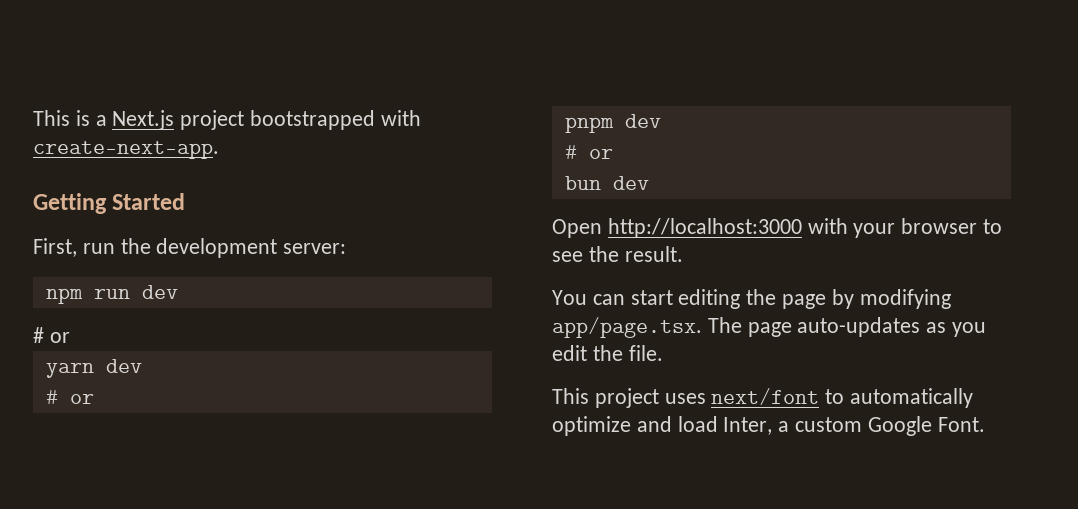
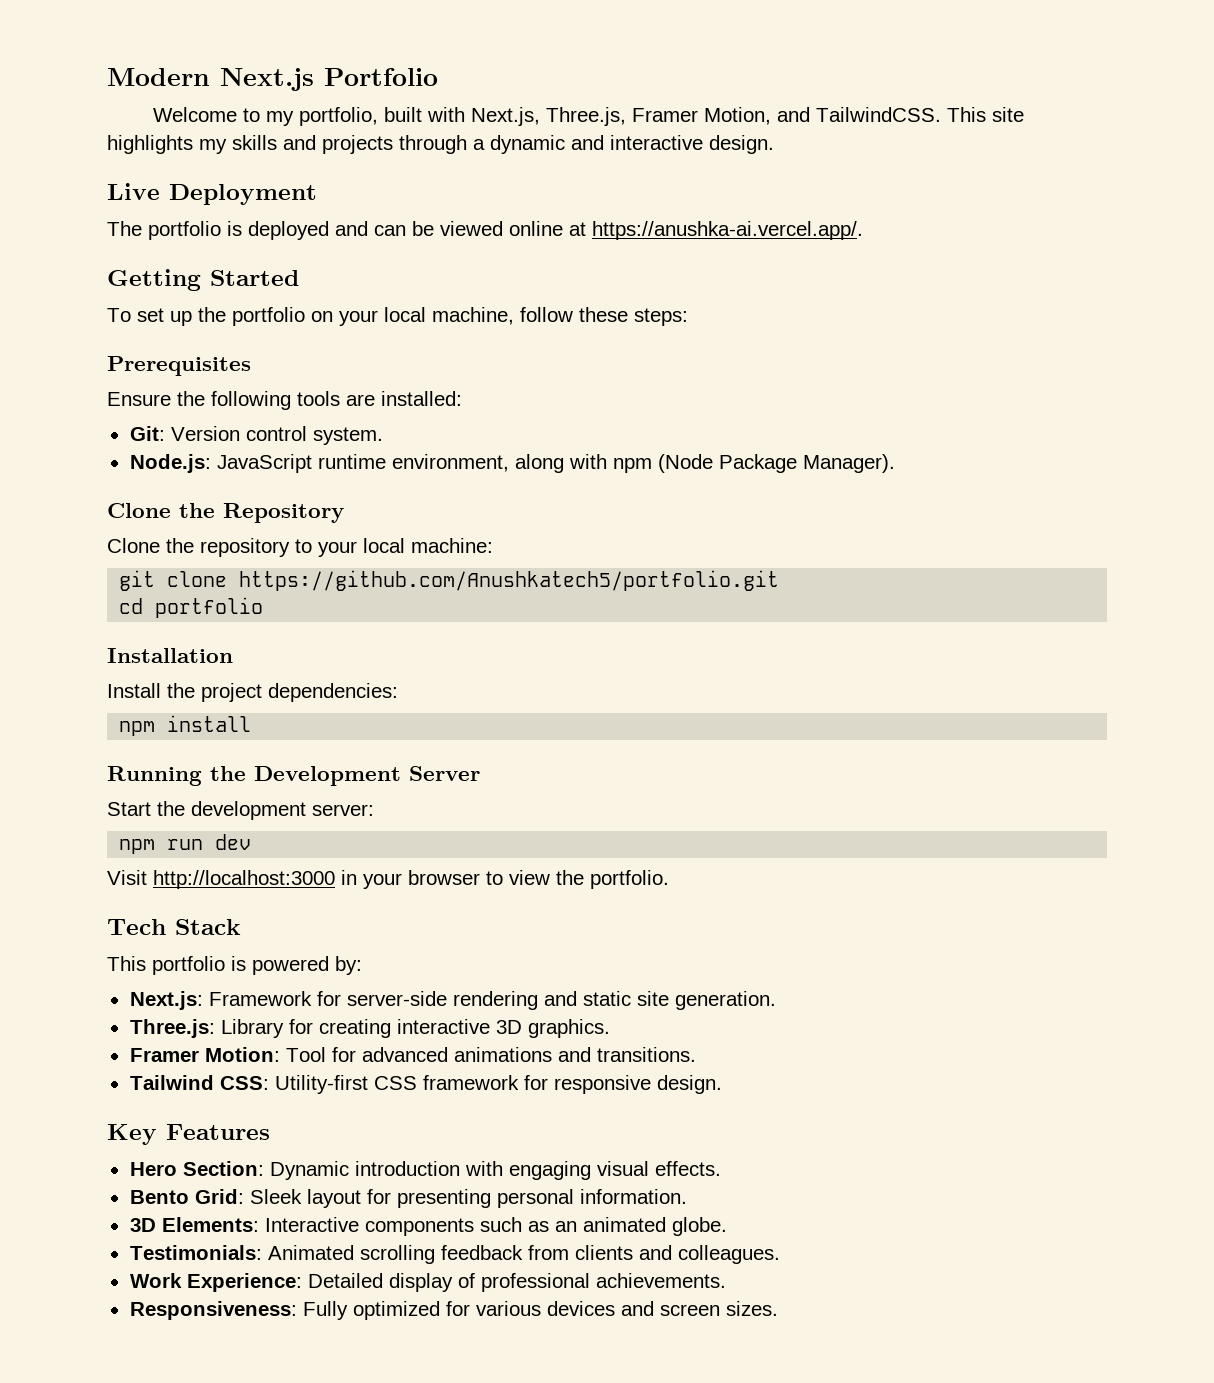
[33,110,421,130] [33,141,219,159] [33,193,186,214] [33,238,115,257] This is a Next.js project bootstrapped with create-next-app. // Getting Started // First, run -> [107,68,438,91] [153,107,1025,126] [107,135,774,154] [107,183,317,205] [107,221,863,240] [107,269,299,291] [107,307,688,326] [107,356,251,376] [107,391,462,410] [129,426,383,445] [129,454,895,473] [107,503,344,523] [107,538,493,557] [119,570,780,591] [119,597,264,618] [107,648,233,663] [107,683,398,702] [119,715,252,736] [107,766,480,786] [107,802,151,816] Modern Next.js Portfolio // Welcome to my portfolio, built with Next.js, Three.js, Framer Motion, and TailwindCSS. This site highlights my skills and projects through a dynamic and interactive design. // Live Deployment // The portfolio is deployed and can be viewed online at https://anushka-ai.vercel.app/. // Getting Started // To set up the portfolio on your local machine, follow these steps: // Prerequisites // Ensure the following tools are installed: // Git: Version control system. // Node.js: JavaScript runtime environment, along with npm (Node Package Manager). // Clone the Repository // Clone the repository to your local machine: // git clone https://github.com/Anushkatech5/portfolio.git // cd portfolio // Installation // Install the project dependencies: // npm install // Running the Development Server // Start
[33,327,70,343] [45,359,142,378] [45,390,94,404] [564,114,661,133] [564,145,613,159] [564,176,649,190] [552,218,1003,238] [552,246,683,262] [552,289,951,309] [552,317,987,338] [552,345,663,361] [552,388,974,408] [552,416,985,436] # or // yarn dev // # or // pnpm dev // # or // bun dev // Open http://localhost:3000 with your browser to see the result. // You can start editing the page by modifying app/page.tsx. The page auto-updates as you edit the file. // This project uses next/font to automatically optimize and load Inter, a custom Google Font. -> [107,870,669,889] [107,919,241,935] [107,956,362,975] [129,991,776,1010] [129,1019,610,1038] [129,1047,696,1062] [129,1075,722,1094] [107,1124,270,1145] [129,1161,721,1180] [129,1189,687,1208] [129,1217,727,1236] [129,1245,780,1264] [129,1273,726,1292] [129,1301,778,1320] Visit http://localhost:3000 in your browser to view the portfolio. // Tech Stack // This portfolio is powered by: // Next.js: Framework for server-side rendering and static site generation. // Three.js: Library for creating interactive 3D graphics. // Framer Motion: Tool for advanced animations and transitions. // Tailwind CSS: Utility-first CSS framework for responsive design. // Key Features // Hero Section: Dynamic introduction with engaging visual effects. // Bento Grid: Sleek layout for presenting personal information. // 3D Elements: Interactive components such as an animated globe. // Testimonials: Animated scrolling feedback from clients and colleagues. // Work Experience: Detailed display of professional achievements. // Responsiveness: Fully optimized for various devices and screen sizes.

